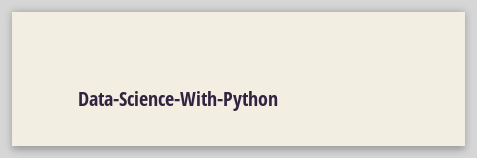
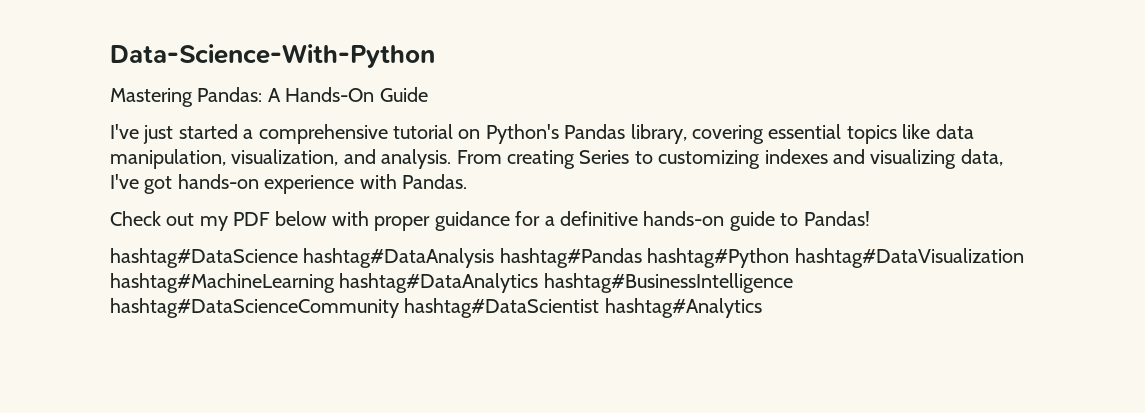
(278, 101) none -> [110,87,428,107] [110,124,974,144] [110,149,1003,169] [110,174,467,194] [110,211,870,231] [110,248,1024,268] [110,273,793,293] [110,298,762,318] // Mastering Pandas: A Hands-On Guide // I've just started a comprehensive tutorial on Python's Pandas library, covering essential topics like data manipulation, visualization, and analysis. From creating Series to customizing indexes and visualizing data, I've got hands-on experience with Pandas. // Check out my PDF below with proper guidance for a definitive hands-on guide to Pandas! // hashtag#DataScience hashtag#DataAnalysis hashtag#Pandas hashtag#Python hashtag#DataVisualization hashtag#MachineLearning hashtag#DataAnalytics hashtag#BusinessIntelligence hashtag#DataScienceCommunity hashtag#DataScientist hashtag#Analytics

